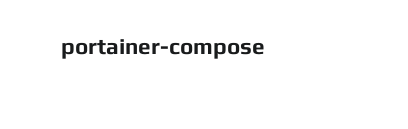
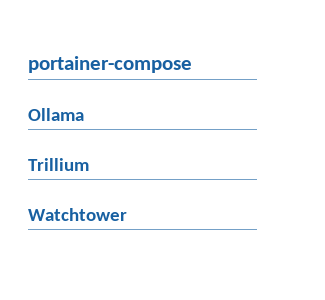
(265, 49) none -> [28,108,84,121] [28,158,89,171] [28,208,127,221] // Ollama // Trillium // Watchtower

